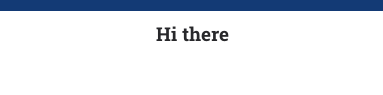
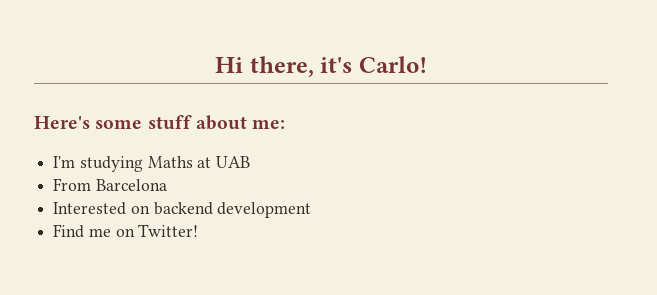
[182,26,230,42] there -> [249,56,427,77] [34,115,286,130] [53,156,251,172] [53,178,167,191] [53,202,312,218] [53,224,199,238] there, it's Carlo! // Here's some stuff about me: // I'm studying Maths at UAB // From Barcelona // Interested on backend development // Find me on Twitter!

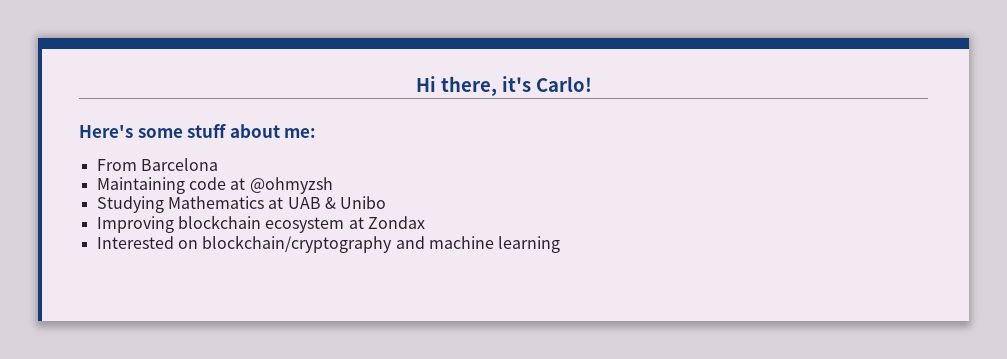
[53,156,251,172] [53,178,167,191] [53,202,312,218] [53,224,199,238] I'm studying Maths at UAB // From Barcelona // Interested on backend development // Find me on Twitter! -> [96,158,218,171] [96,177,333,194] [96,196,387,213] [96,215,425,233] [96,235,561,253] From Barcelona // Maintaining code at @ohmyzsh // Studying Mathematics at UAB & Unibo // Improving blockchain ecosystem at Zondax // Interested on blockchain/cryptography and machine learning

